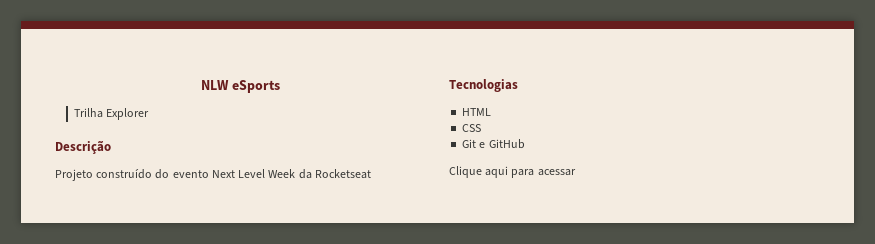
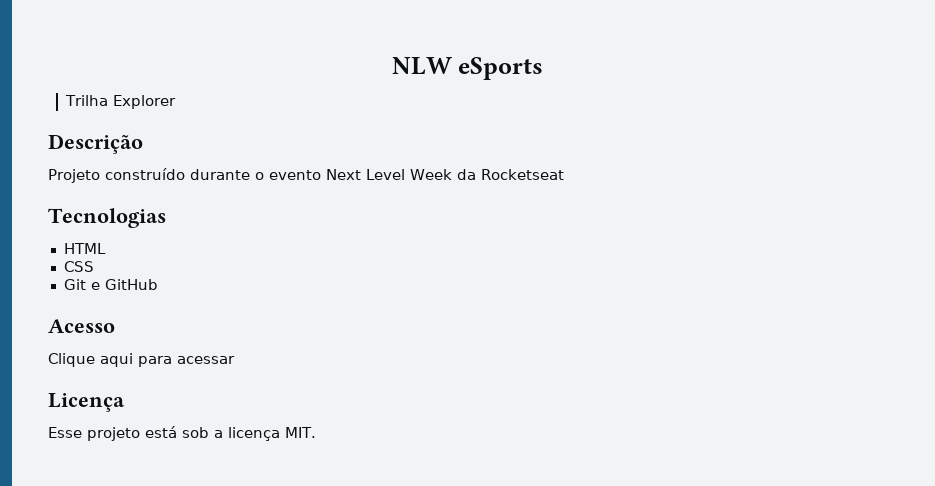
[155,169,170,179] do -> [190,169,264,180] durante o
(525, 144) none -> [48,319,115,333] // Acesso
(576, 172) none -> [48,393,125,412] [48,426,316,441] // Licença // Esse projeto está sob a licença MIT.

